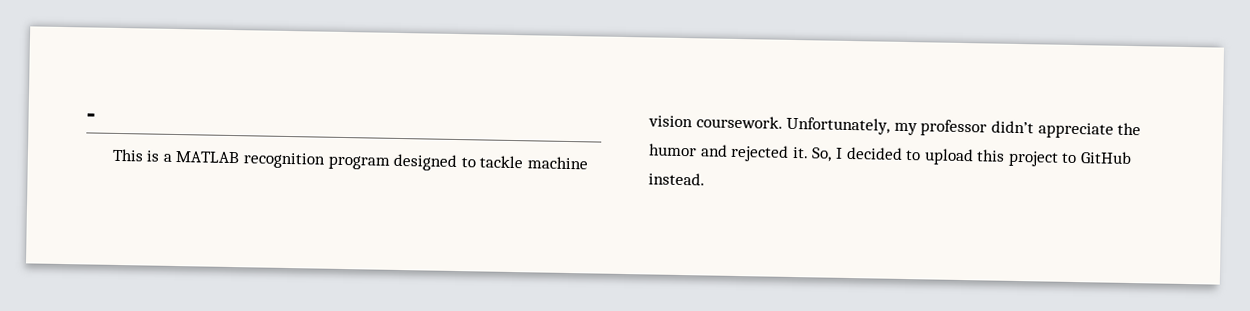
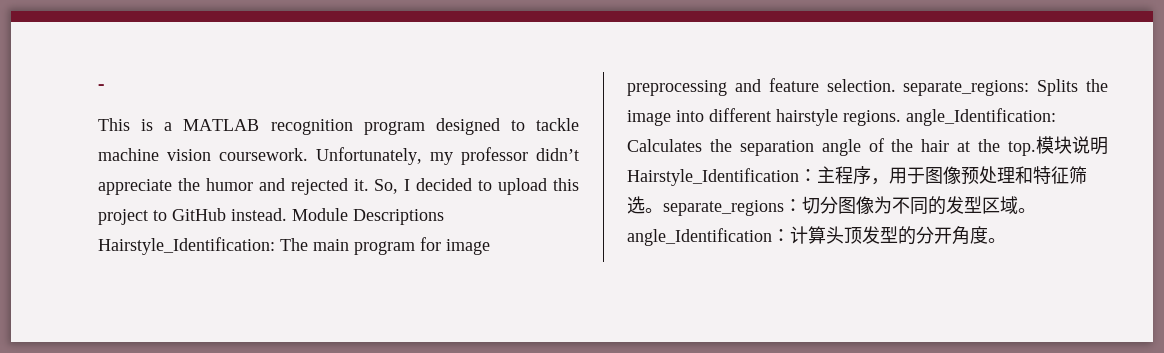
(705, 179) none -> [292,208,444,225] [98,237,490,255] [627,78,1108,96] [627,108,1056,126] [627,136,1108,156] [627,166,1087,186] [627,196,1036,216] [627,226,1006,246] Module Descriptions Hairstyle_Identification: The main program for image preprocessing and feature selection. separate_regions: Splits the image into different hairstyle regions. angle_Identification: Calculates the separation angle of the hair at the top.模块说明Hairstyle_Identification：主程序，用于图像预处理和特征筛选。separate_regions：切分图像为不同的发型区域。angle_Identification：计算头顶发型的分开角度。

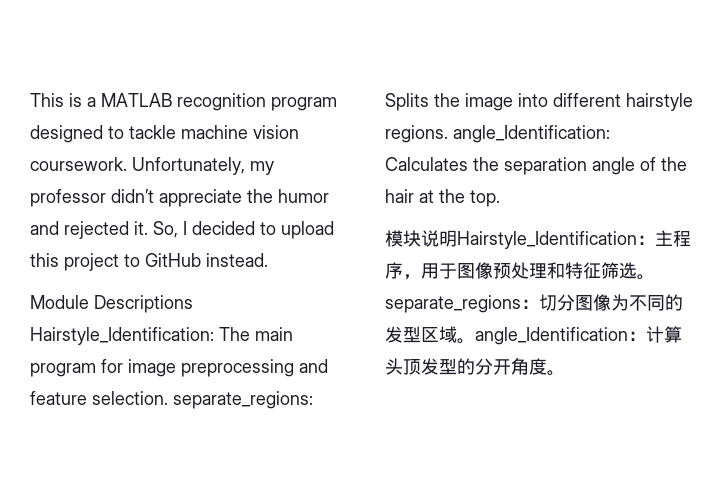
[98,84,104,91] - // -> (30, 100) none
(287, 214) none -> (268, 260) //
(1036, 148) none -> (500, 198) //

